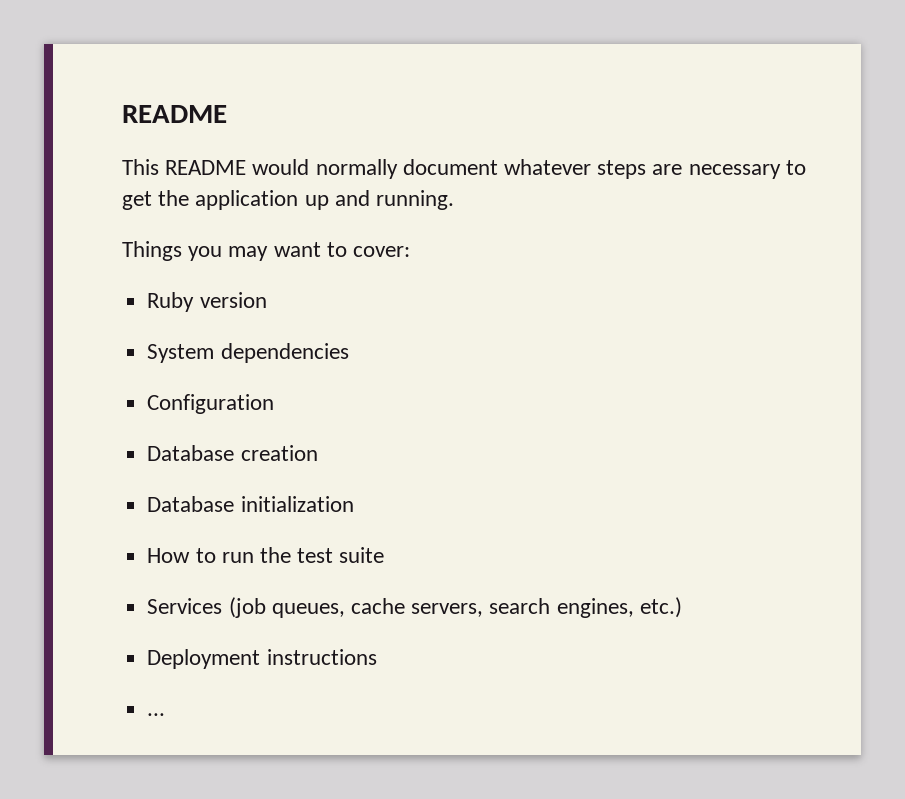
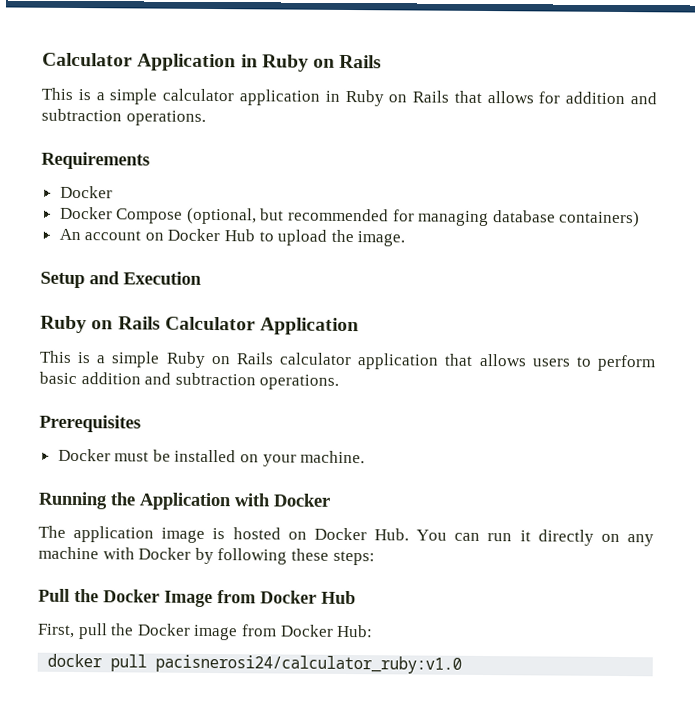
[122,105,227,123] [122,159,806,179] [122,190,455,210] [122,241,411,261] [147,292,267,312] [147,343,349,363] [147,394,275,414] [147,445,318,461] [147,496,354,512] [147,547,385,563] [147,597,682,618] [147,649,377,669] [147,713,166,716] README // This README would normally document whatever steps are necessary to get the application up and running. // Things you may want to cover: // Ruby version // System dependencies // Configuration // Database creation // Database initialization // How to run the test suite // Services (job queues, cache servers, search engines, etc.) // Deployment instructions // ... -> [42,52,383,72] [41,87,657,107] [41,108,206,126] [41,151,150,170] [59,185,113,199] [59,206,641,228] [58,228,406,247] [40,271,202,289] [40,315,360,336] [39,350,656,372] [39,371,340,390] [39,414,141,433] [57,448,366,467] [38,491,331,511] [38,525,654,547] [38,546,375,566] [38,588,356,608] [37,623,374,641] [47,653,463,674] Calculator Application in Ruby on Rails // This is a simple calculator application in Ruby on Rails that allows for addition and subtraction operations. // Requirements // Docker // Docker Compose (optional, but recommended for managing database containers) // An account on Docker Hub to upload the image. // Setup and Execution // Ruby on Rails Calculator Application // This is a simple Ruby on Rails calculator application that allows users to perform basic addition and subtraction operations. // Prerequisites // Docker must be installed on your machine. // Running the Application with Docker // The application image is hosted on Docker Hub. You can run it directly on any machine with Docker by following these steps: // Pull the Docker Image from Docker Hub // First, pull the Docker image from Docker Hub: // docker pull pacisnerosi24/calculator_ruby:v1.0

